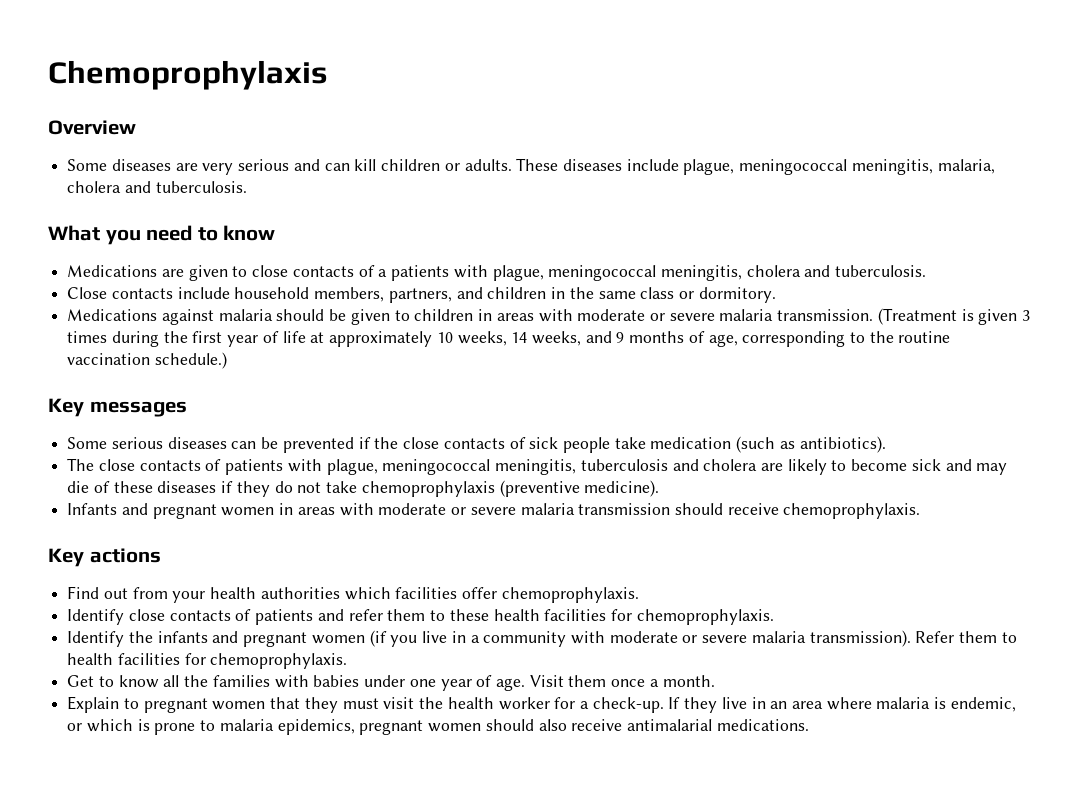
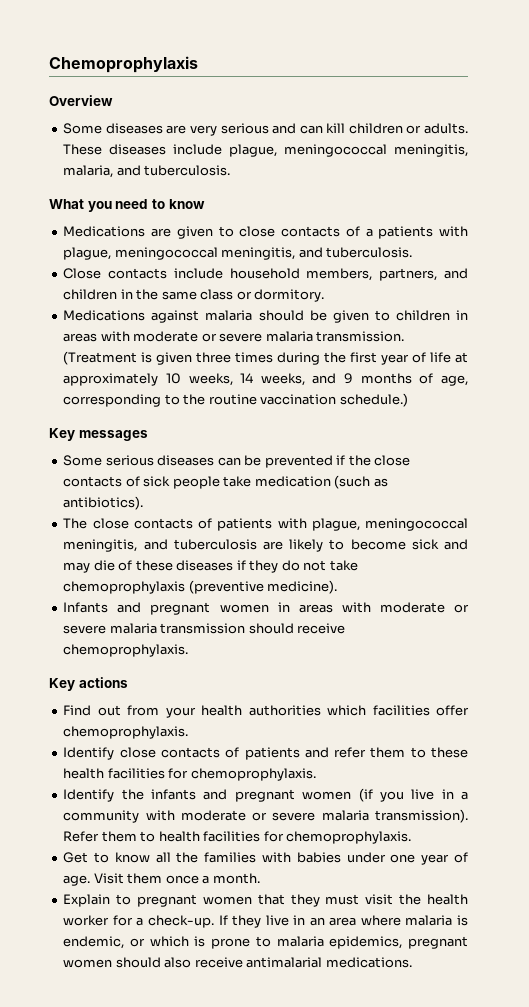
[67,181,122,193] cholera -> (114, 171) none
[746,265,801,277] cholera -> (296, 253) none
[1022,310,1031,321] 3 -> [196,352,232,363] three
[580,459,758,471] tuberculosis and cholera -> [143,539,257,550] and tuberculosis

